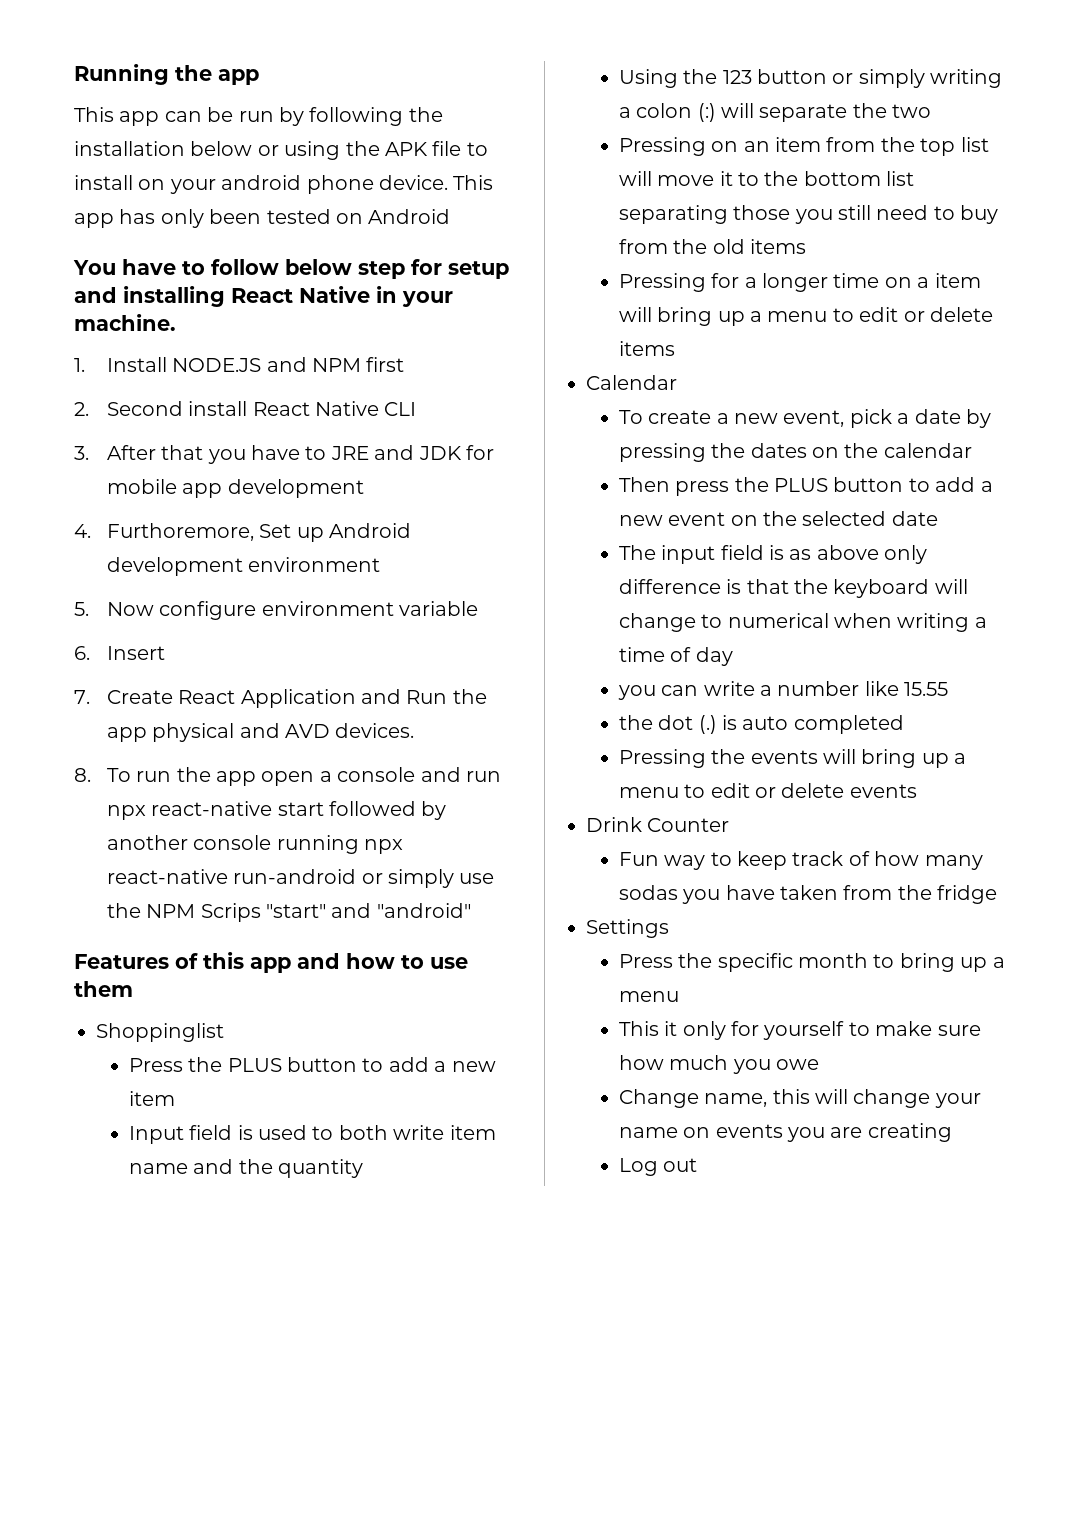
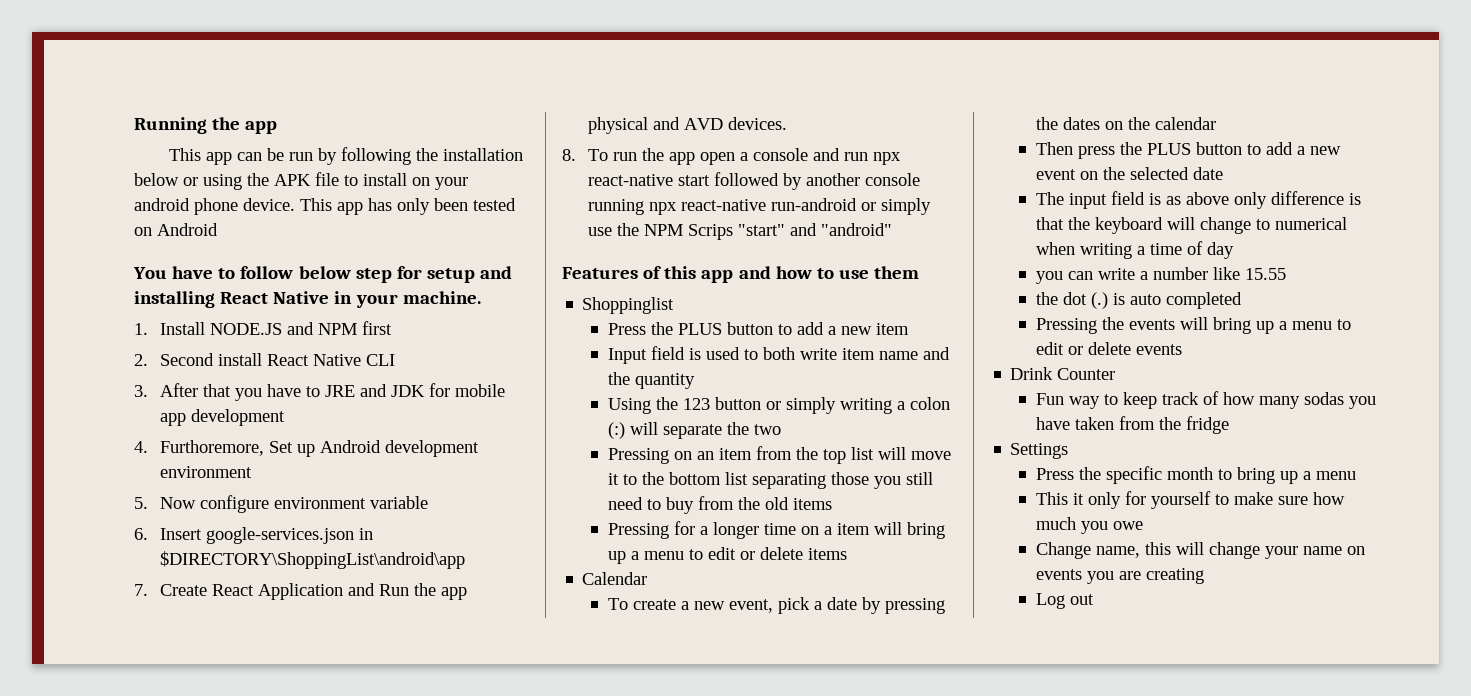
(165, 653) none -> [205,527,373,544] [159,551,465,569] google-services.json in $DIRECTORY\ShoppingList\android\app

